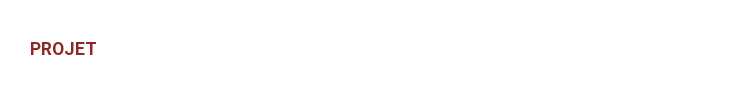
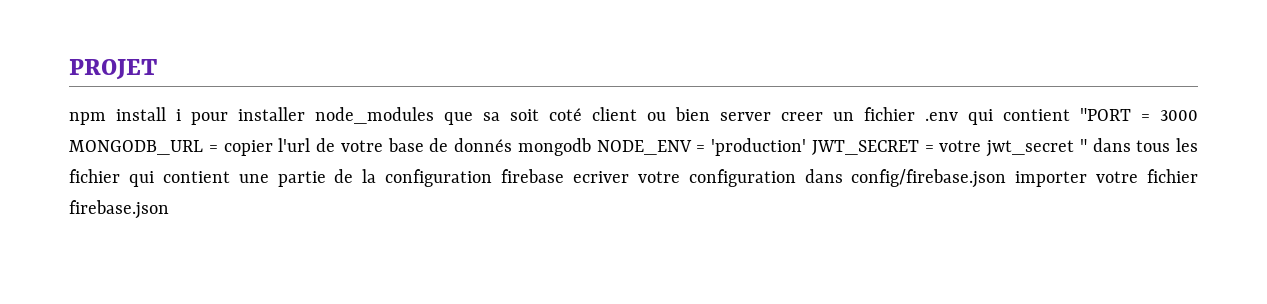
(97, 48) none -> [69,107,1198,125] [69,138,1198,157] [69,169,1198,188] [69,200,169,219] // npm install i pour installer node_modules que sa soit coté client ou bien server creer un fichier .env qui contient "PORT = 3000 MONGODB_URL = copier l'url de votre base de donnés mongodb NODE_ENV = 'production' JWT_SECRET = votre jwt_secret " dans tous les fichier qui contient une partie de la configuration firebase ecriver votre configuration dans config/firebase.json importer votre fichier firebase.json

